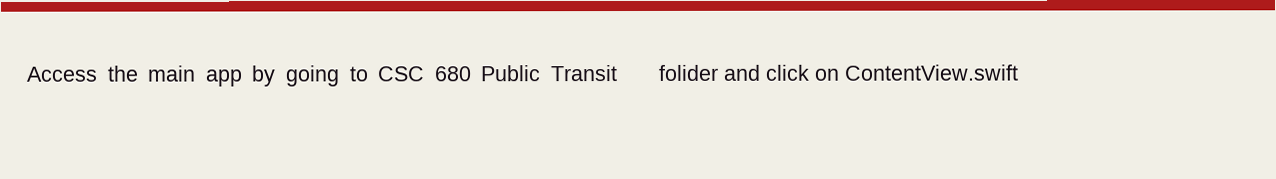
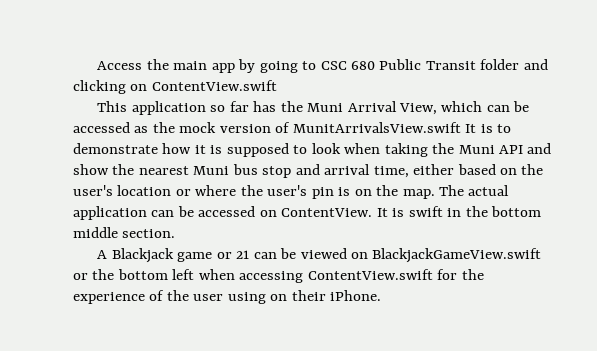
[658,64,809,81] folider and click -> [480,59,548,70] [73,80,126,94] folder and clicking
(1018, 72) none -> [97,101,530,115] [73,122,512,133] [73,143,552,157] [73,164,544,178] [73,185,510,199] [73,206,542,220] [73,227,176,238] [97,248,542,263] [73,269,484,283] [73,290,382,304] // This application so far has the Muni Arrival View, which can be accessed as the mock version of MunitArrivalsView.swift It is to demonstrate how it is supposed to look when taking the Muni API and show the nearest Muni bus stop and arrival time, either based on the user's location or where the user's pin is on the map. The actual application can be accessed on ContentView. It is swift in the bottom middle section. // A Blackjack game or 21 can be viewed on BlackjackGameView.swift or the bottom left when accessing ContentView.swift for the experience of the user using on their iPhone.

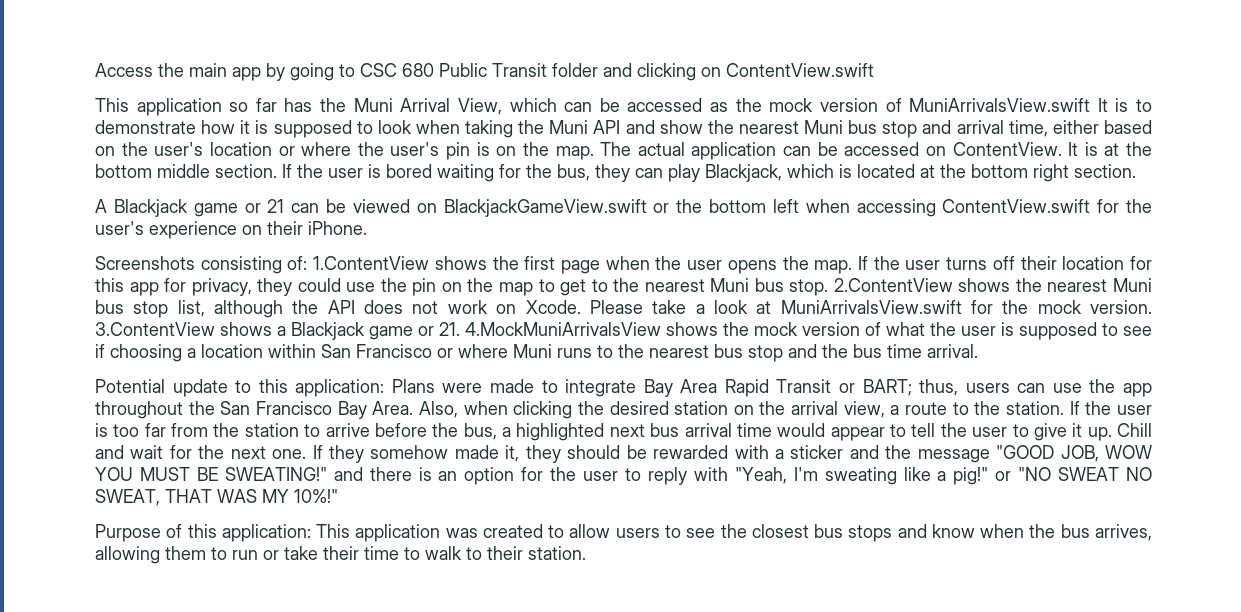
[292,122,461,133] MunitArrivalsView.swift -> [909,98,1091,112] MuniArrivalsView.swift
[408,206,462,217] swift in -> [1104,143,1120,156] at
(176, 233) none -> [282,164,1136,182] If the user is bored waiting for the bus, they can play Blackjack, which is located at the bottom right section.
[73,290,382,304] experience of the user using on their iPhone. -> [95,221,367,239] [95,256,1152,274] [95,278,1152,296] [95,300,1153,318] [95,322,1152,340] [95,344,978,362] [95,379,1152,397] [95,401,1153,419] [95,423,1152,441] [95,445,1152,463] [95,467,1152,485] [95,489,338,506] [95,524,1152,542] [95,546,586,564] user's experience on their iPhone. // Screenshots consisting of: 1.ContentView shows the first page when the user opens the map. If the user turns off their location for this app for privacy, they could use the pin on the map to get to the nearest Muni bus stop. 2.ContentView shows the nearest Muni bus stop list, although the API does not work on Xcode. Please take a look at MuniArrivalsView.swift for the mock version. 3.ContentView shows a Blackjack game or 21. 4.MockMuniArrivalsView shows the mock version of what the user is supposed to see if choosing a location within San Francisco or where Muni runs to the nearest bus stop and the bus time arrival. // Potential update to this application: Plans were made to integrate Bay Area Rapid Transit or BART; thus, users can use the app throughout the San Francisco Bay Area. Also, when clicking the desired station on the arrival view, a route to the station. If the user is too far from the station to arrive before the bus, a highlighted next bus arrival time would appear to tell the user to give it up. Chill and wait for the next one. If they somehow made it, they should be rewarded with a sticker and the message "GOOD JOB, WOW YOU MUST BE SWEATING!" and there is an option for the user to reply with "Yeah, I'm sweating like a pig!" or "NO SWEAT NO SWEAT, THAT WAS MY 10%!" // Purpose of this application: This application was created to allow users to see the closest bus stops and know when the bus arrives, allowing them to run or take their time to walk to their station.

